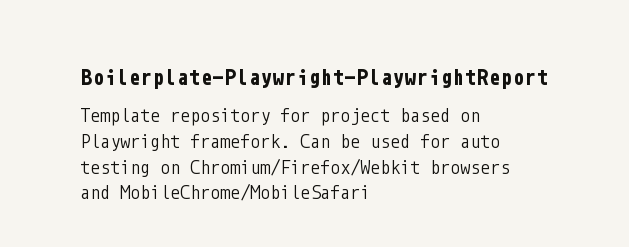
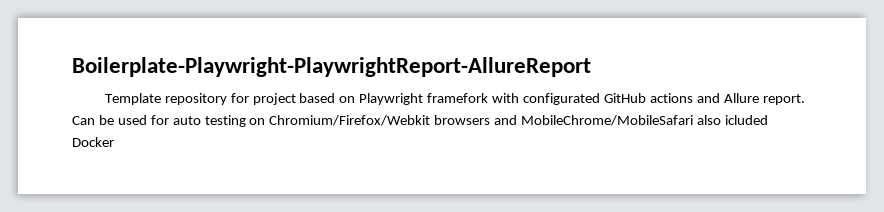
[80,69,548,89] Boilerplate-Playwright-PlaywrightReport -> [72,57,591,77] Boilerplate-Playwright-PlaywrightReport-AllureReport
[190,134,290,148] framefork. -> [427,93,805,105] framefork with configurated GitHub actions and Allure report.
(370, 192) none -> [697,115,768,125] [72,137,114,147] also icluded Docker

